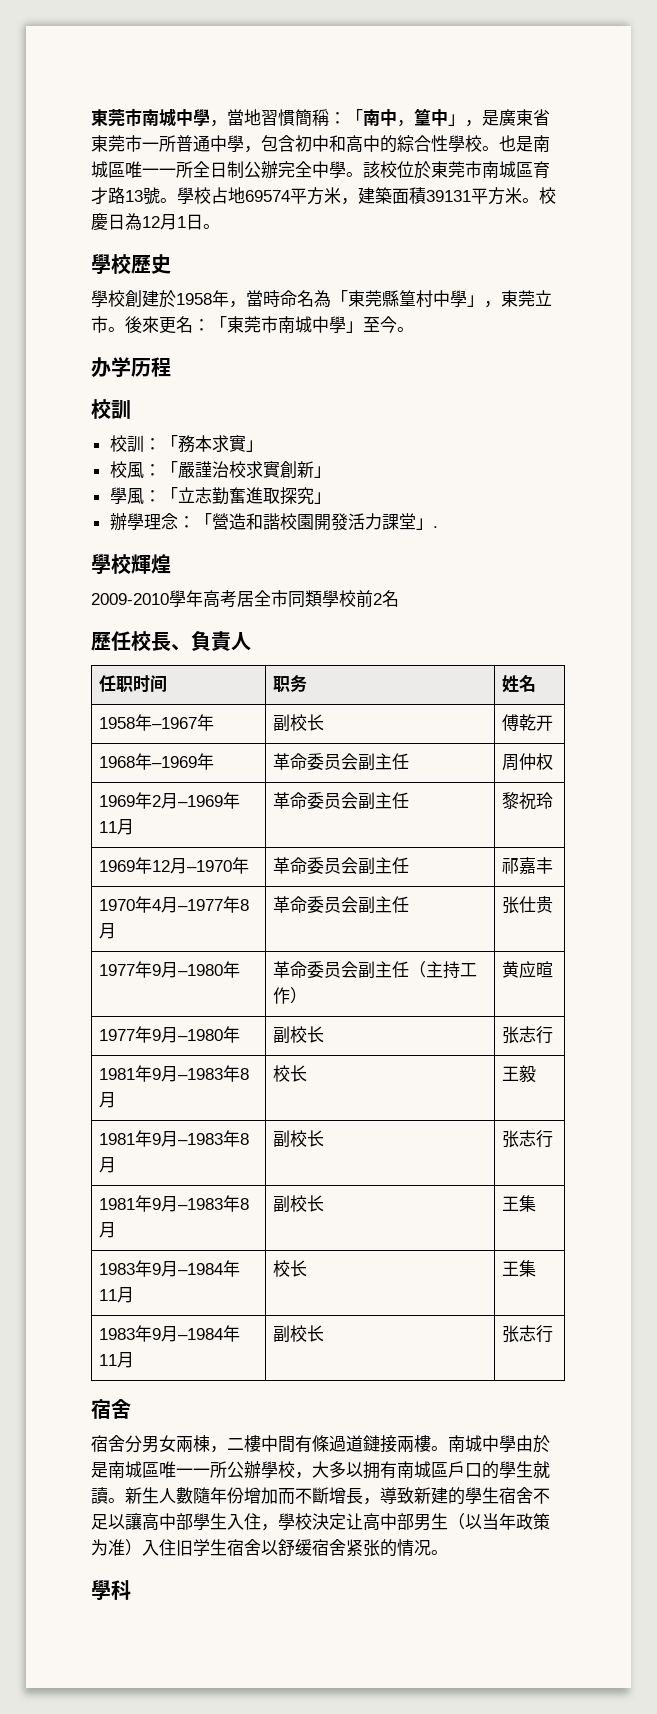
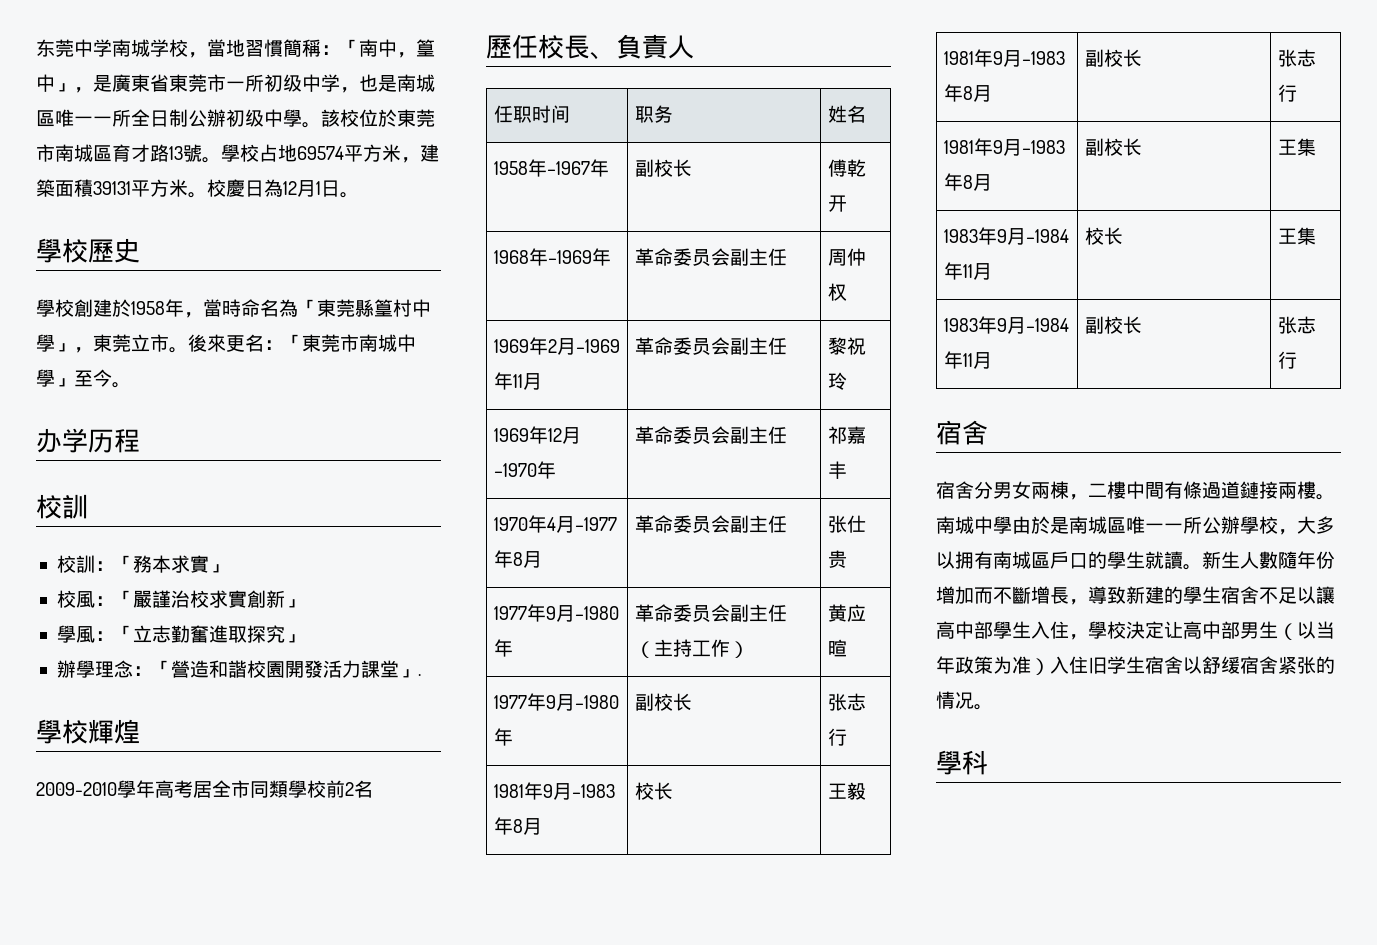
[91,108,210,127] 東莞市南城中學 -> [36,39,188,57] 东莞中学南城学校
[176,135,499,153] 普通中學，包含初中和高中的綜合性學校。 -> [264,74,359,93] 初级中学，
[278,161,312,178] 完全 -> [226,109,264,127] 初级

